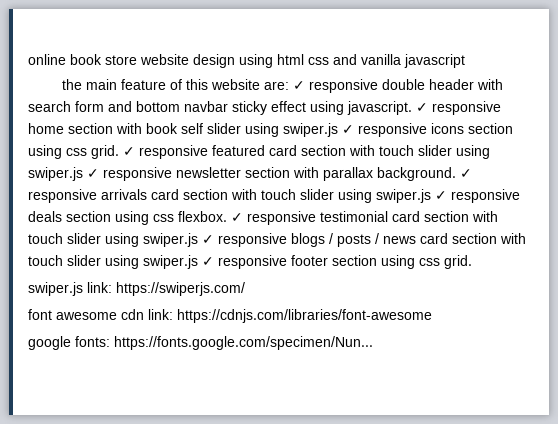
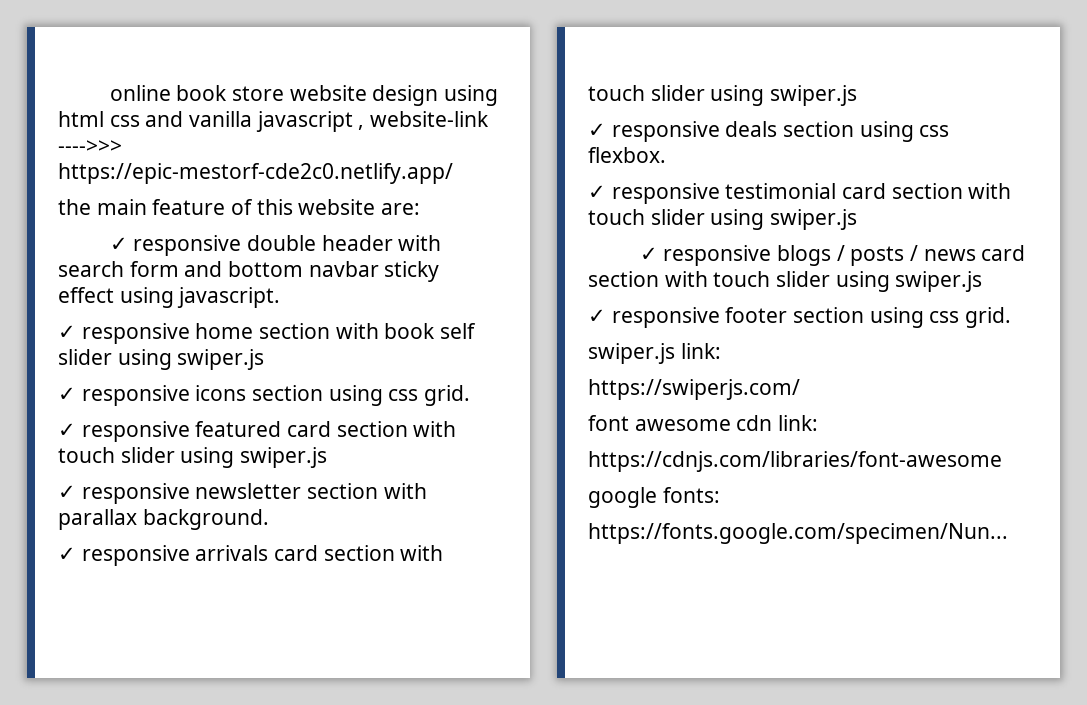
(465, 61) none -> [358,111,490,130] [58,140,122,153] [58,163,453,184] , website-link ---->>> https://epic-mestorf-cde2c0.netlify.app/
(290, 85) none -> (421, 209) //
(412, 108) none -> (281, 297) //
(338, 130) none -> (265, 359) //
(119, 152) none -> (471, 395) //
(83, 174) none -> (328, 457) //
(456, 174) none -> (269, 519) //
(431, 196) none -> (858, 95) //
(227, 216) none -> (666, 155) //
(198, 240) none -> (858, 219) //
(198, 262) none -> (983, 281) //
(112, 287) none -> (721, 351) //
(173, 314) none -> (819, 423) //
(110, 341) none -> (720, 495) //

